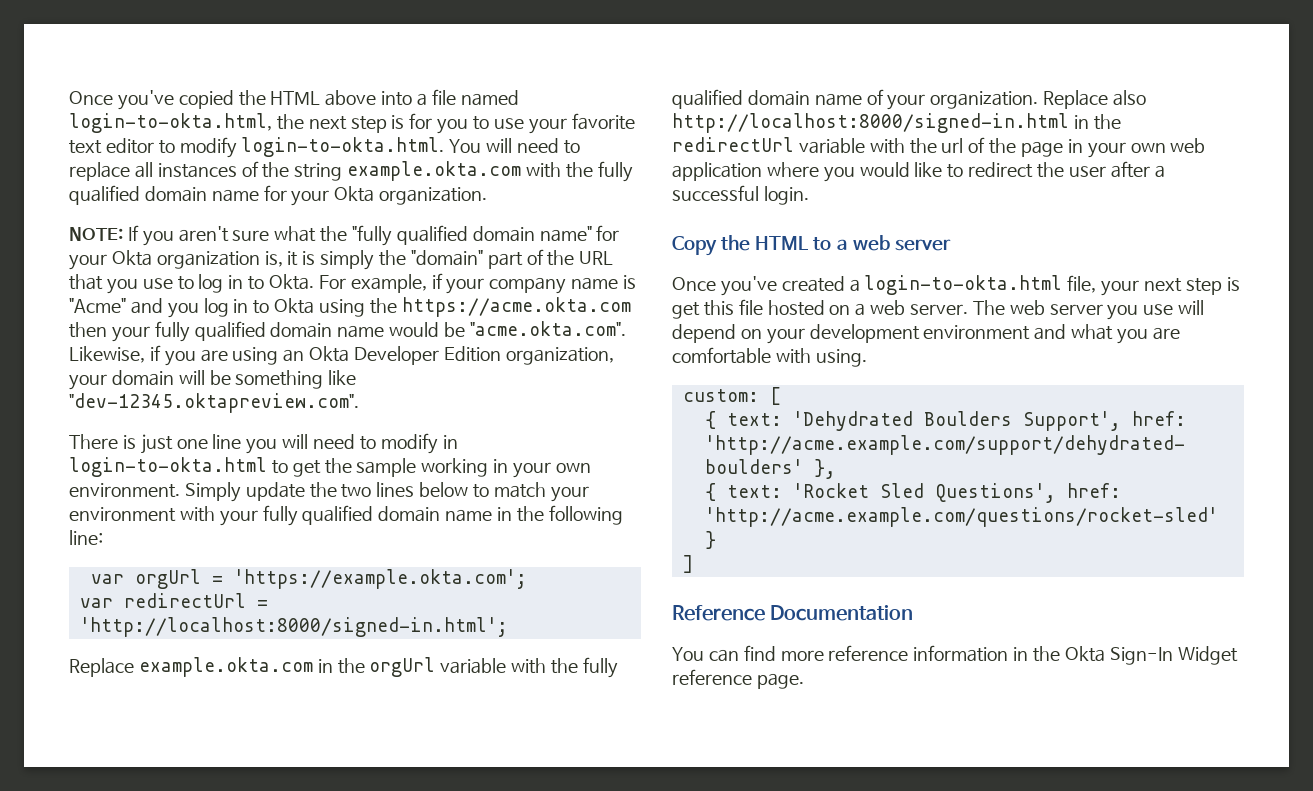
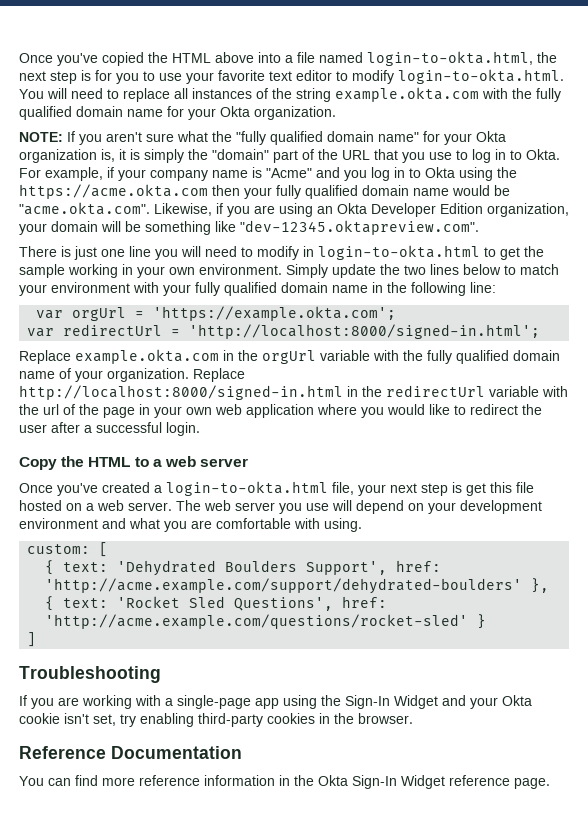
[1112,90,1146,106] also -> (245, 375) none
(693, 564) none -> [19,666,161,683] [19,695,532,709] [19,713,413,727] // Troubleshooting // If you are working with a single-page app using the Sign-In Widget and your Okta cookie isn't set, try enabling third-party cookies in the browser.

